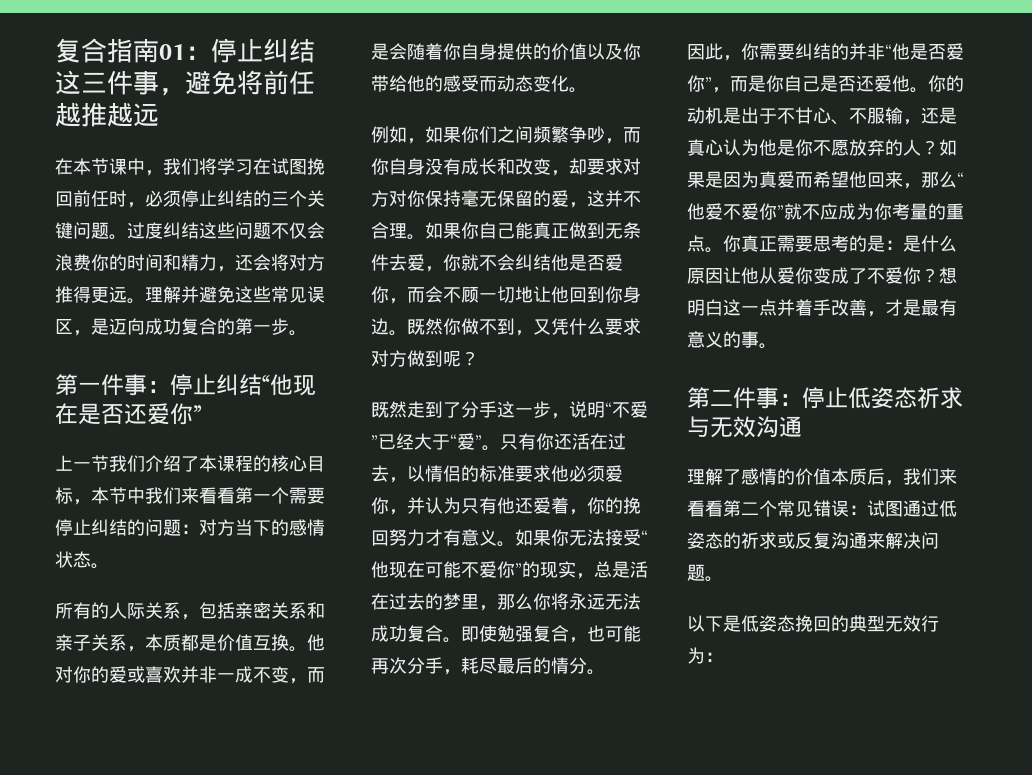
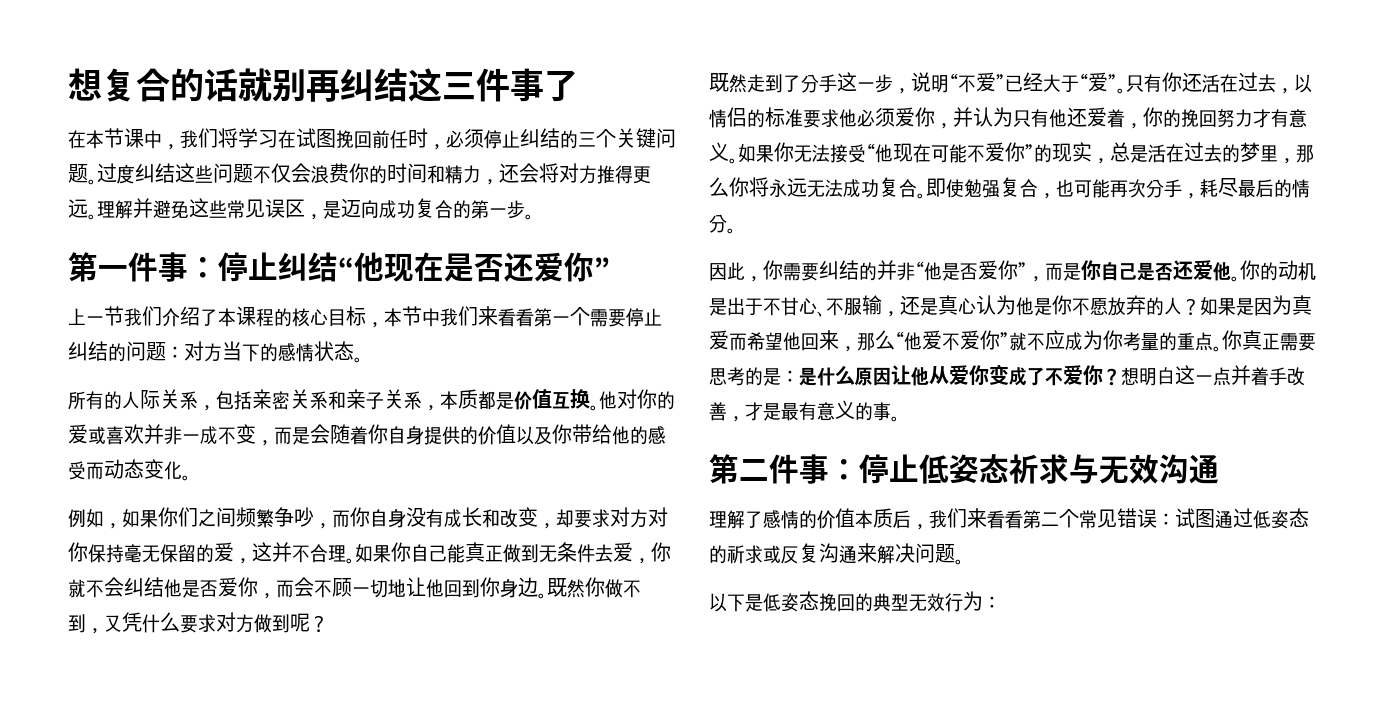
[55,38,315,63] [55,70,315,96] [55,102,159,127] 复合指南01：停止纠结这三件事，避免将前任越推越远 -> [68,68,578,102] 想复合的话就别再纠结这三件事了

